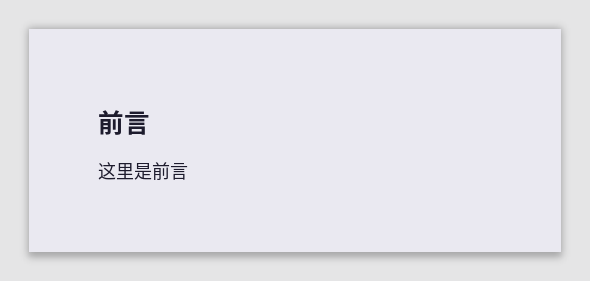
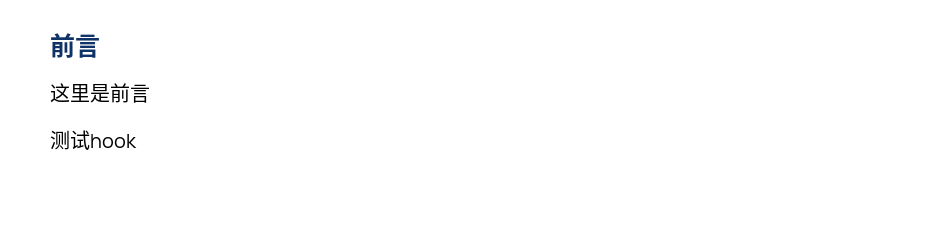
(188, 171) none -> [50,130,137,150] // 测试hook

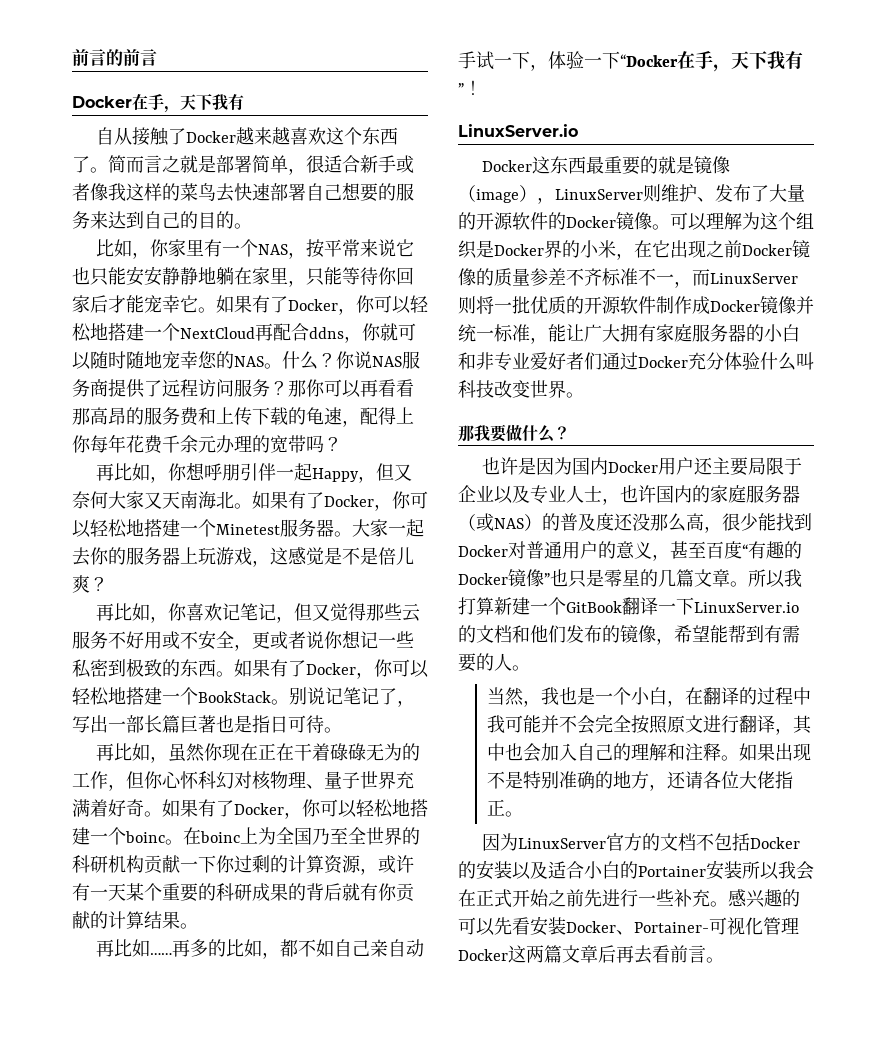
[50,33,100,58] [50,83,150,103] [50,130,137,150] 前言 // 这里是前言 // 测试hook -> [72,49,157,66] [72,93,244,113] [95,127,398,146] [72,155,414,175] [72,182,414,202] [72,211,252,229] [95,239,414,259] [72,266,414,287] [72,295,429,315] [72,323,416,343] [72,351,420,370] [72,379,414,398] [72,407,414,427] [72,434,342,454] [95,462,412,483] [72,490,428,511] [72,519,424,538] [72,547,414,567] [72,575,108,593] [95,603,420,623] [72,630,414,651] [72,658,429,679] [72,687,415,707] [72,715,342,733] [95,743,420,763] [72,771,414,791] [72,799,428,819] [72,827,420,845] [72,855,414,875] [72,883,415,902] [72,911,198,929] [95,939,424,959] [458,51,803,72] [458,80,482,95] [458,124,578,137] [481,156,730,175] [458,184,805,204] [458,212,814,231] [458,240,810,260] [458,268,798,288] [458,296,814,315] [458,324,800,344] [458,352,814,371] [458,380,584,398] [458,424,570,442] [481,457,802,476] [458,485,800,505] [458,513,812,533] [458,541,802,561] [458,569,802,588] [458,597,799,615] [458,625,800,645] [458,653,530,672] [487,687,812,707] [487,714,813,735] [487,743,812,762] [487,771,794,791] [487,799,524,817] [481,833,800,851] [458,860,814,880] [458,889,800,908] [458,916,799,936] [458,945,724,964] 前言的前言 // Docker在手，天下我有 // 自从接触了Docker越来越喜欢这个东西了。简而言之就是部署简单，很适合新手或者像我这样的菜鸟去快速部署自己想要的服务来达到自己的目的。 // 比如，你家里有一个NAS，按平常来说它也只能安安静静地躺在家里，只能等待你回家后才能宠幸它。如果有了Docker，你可以轻松地搭建一个NextCloud再配合ddns，你就可以随时随地宠幸您的NAS。什么？你说NAS服务商提供了远程访问服务？那你可以再看看那高昂的服务费和上传下载的龟速，配得上你每年花费千余元办理的宽带吗？ // 再比如，你想呼朋引伴一起Happy，但又奈何大家又天南海北。如果有了Docker，你可以轻松地搭建一个Minetest服务器。大家一起去你的服务器上玩游戏，这感觉是不是倍儿爽？ // 再比如，你喜欢记笔记，但又觉得那些云服务不好用或不安全，更或者说你想记一些私密到极致的东西。如果有了Docker，你可以轻松地搭建一个BookStack。别说记笔记了，写出一部长篇巨著也是指日可待。 // 再比如，虽然你现在正在干着碌碌无为的工作，但你心怀科幻对核物理、量子世界充满着好奇。如果有了Docker，你可以轻松地搭建一个boinc。在boinc上为全国乃至全世界的科研机构贡献一下你过剩的计算资源，或许有一天某个重要的科研成果的背后就有你贡献的计算结果。 // 再比如……再多的比如，都不如自己亲自动手试一下，体验一下“Docker在手，天下我有”！ // LinuxServer.io // Docker这东西最重要的就是镜像（image），LinuxServer则维护、发布了大量的开源软件的Docker镜像。可以理解为这个组织是Docker界的小米，在它出现之前Docker镜像的质量参差不齐标准不一，而LinuxServer则将一批优质的开源软件制作成Docker镜像并统一标准，能让广大拥有家庭服务器的小白和非专业爱好者们通过Docker充分体验什么叫科技改变世界。 // 那我要做什么？ // 也许是因为国内Docker用户还主要局限于企业以及专业人士，也许国内的家庭服务器（或NAS）的普及度还没那么高，很少能找到Docker对普通用户的意义，甚至百度“有趣的Docker镜像”也只是零星的几篇文章。所以我打算新建一个GitBook翻译一下LinuxServer.io的文档和他们发布的镜像，希望能帮到有需要的人。 // 当然，我也是一个小白，在翻译的过程中我可能并不会完全按照原文进行翻译，其中也会加入自己的理解和注释。如果出现不是特别准确的地方，还请各位大佬指正。 // 因为LinuxServer官方的文档不包括Docker的安装以及适合小白的Portainer安装所以我会在正式开始之前先进行一些补充。感兴趣的可以先看安装Docker、Portainer-可视化管理Docker这两篇文章后再去看前言。

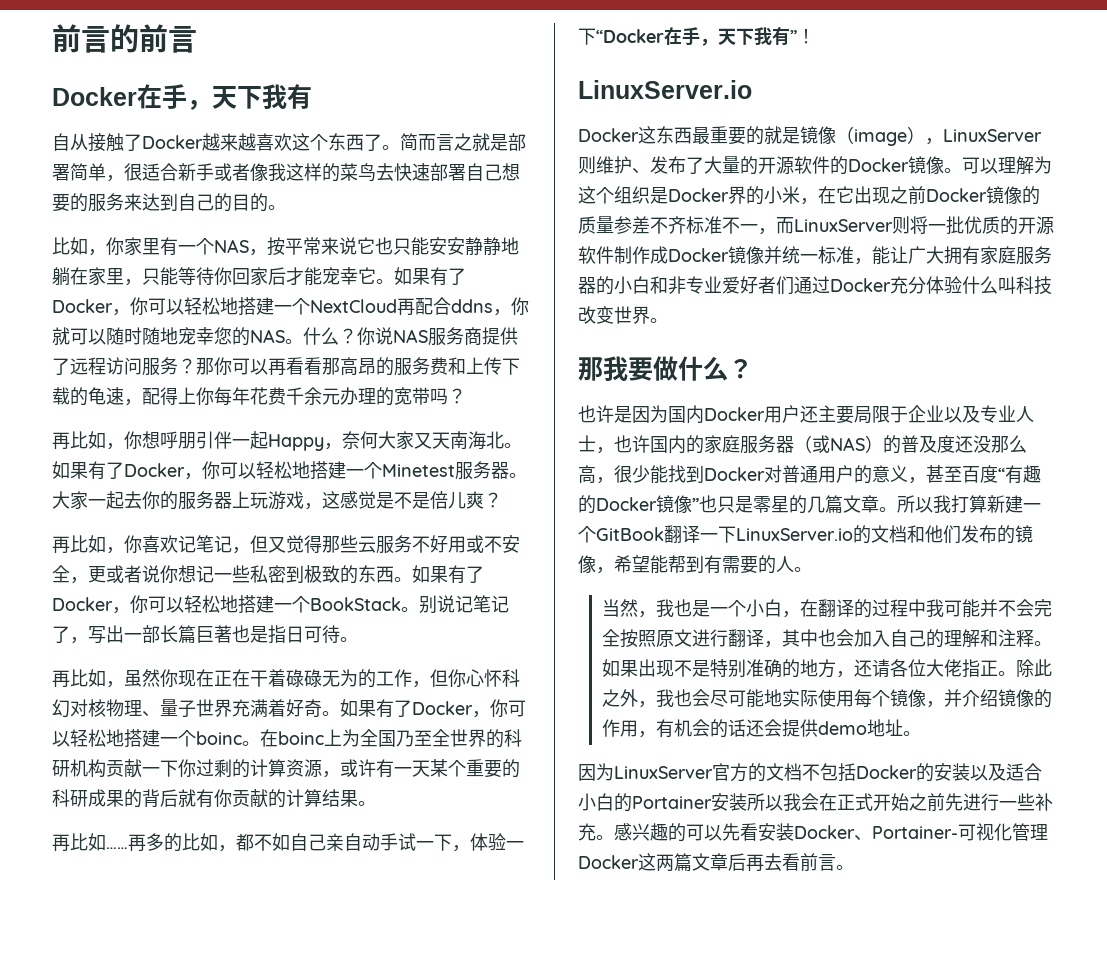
[375,463,412,481] 但又 -> (342, 446) none
(524, 814) none -> [1015,659,1052,677] [601,689,1052,708] [601,719,921,738] 除此之外，我也会尽可能地实际使用每个镜像，并介绍镜像的作用，有机会的话还会提供demo地址。

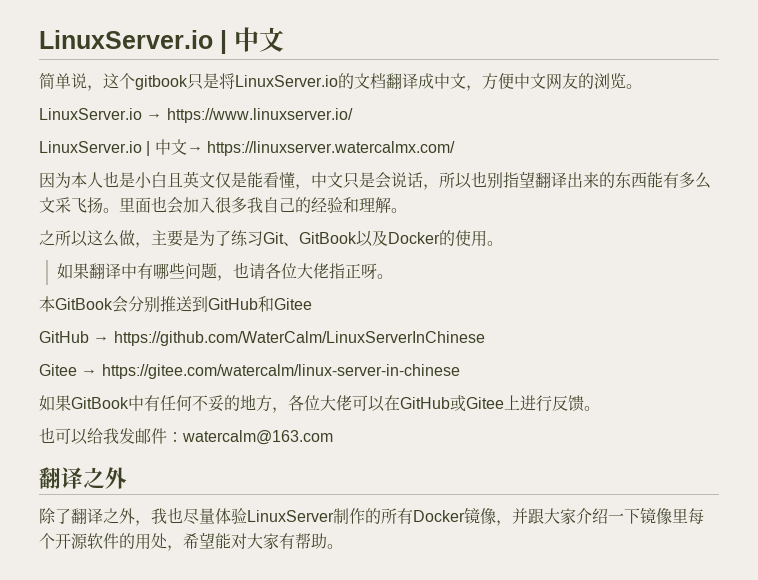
[52,24,197,53] [52,84,312,110] [52,133,526,152] [52,163,520,182] [52,193,286,212] [52,237,519,256] [52,267,466,286] [52,297,529,316] [52,327,518,346] [52,357,520,376] [52,387,466,406] [52,431,522,451] [52,461,527,480] [52,491,502,510] [52,535,520,554] [52,565,484,584] [52,595,509,614] [52,625,358,644] [52,669,520,688] [52,699,526,718] [52,729,522,748] [52,759,520,778] [52,789,376,808] [52,833,524,852] [578,27,815,46] [578,80,752,99] [578,126,1042,146] [578,156,1052,175] [578,186,1040,205] [578,216,1054,235] [578,246,1052,265] [578,276,1052,295] [578,306,668,324] [578,356,753,381] [578,405,1034,424] [578,435,1027,454] [578,465,1041,484] [578,495,1041,514] [578,525,1033,544] [578,555,812,574] [601,599,1052,618] [601,629,1052,648] [601,659,872,678] 前言的前言 // Docker在手，天下我有 // 自从接触了Docker越来越喜欢这个东西了。简而言之就是部署简单，很适合新手或者像我这样的菜鸟去快速部署自己想要的服务来达到自己的目的。 // 比如，你家里有一个NAS，按平常来说它也只能安安静静地躺在家里，只能等待你回家后才能宠幸它。如果有了Docker，你可以轻松地搭建一个NextCloud再配合ddns，你就可以随时随地宠幸您的NAS。什么？你说NAS服务商提供了远程访问服务？那你可以再看看那高昂的服务费和上传下载的龟速，配得上你每年花费千余元办理的宽带吗？ // 再比如，你想呼朋引伴一起Happy，奈何大家又天南海北。如果有了Docker，你可以轻松地搭建一个Minetest服务器。大家一起去你的服务器上玩游戏，这感觉是不是倍儿爽？ // 再比如，你喜欢记笔记，但又觉得那些云服务不好用或不安全，更或者说你想记一些私密到极致的东西。如果有了Docker，你可以轻松地搭建一个BookStack。别说记笔记了，写出一部长篇巨著也是指日可待。 // 再比如，虽然你现在正在干着碌碌无为的工作，但你心怀科幻对核物理、量子世界充满着好奇。如果有了Docker，你可以轻松地搭建一个boinc。在boinc上为全国乃至全世界的科研机构贡献一下你过剩的计算资源，或许有一天某个重要的科研成果的背后就有你贡献的计算结果。 // 再比如……再多的比如，都不如自己亲自动手试一下，体验一下“Docker在手，天下我有”！ // LinuxServer.io // Docker这东西最重要的就是镜像（image），LinuxServer则维护、发布了大量的开源软件的Docker镜像。可以理解为这个组织是Docker界的小米，在它出现之前Docker镜像的质量参差不齐标准不一，而LinuxServer则将一批优质的开源软件制作成Docker镜像并统一标准，能让广大拥有家庭服务器的小白和非专业爱好者们通过Docker充分体验什么叫科技改变世界。 // 那我要做什么？ // 也许是因为国内Docker用户还主要局限于企业以及专业人士，也许国内的家庭服务器（或NAS）的普及度还没那么高，很少能找到Docker对普通用户的意义，甚至百度“有趣的Docker镜像”也只是零星的几篇文章。所以我打算新建一个GitBook翻译一下LinuxServer.io的文档和他们发布的镜像，希望能帮到有需要的人。 // 当然，我也是一个小白，在翻译的过程中我可能并不会完全按照原文进行翻译，其中也会加入自己的理解和注释。如果出现不是特别准确的地方，还 -> [39,27,284,54] [39,73,642,91] [39,108,353,123] [39,139,455,156] [39,171,711,190] [39,196,407,214] [39,230,503,248] [56,262,249,281] LinuxServer.io | 中文 // 简单说，这个gitbook只是将LinuxServer.io的文档翻译成中文，方便中文网友的浏览。 // LinuxServer.io → https://www.linuxserver.io/ // LinuxServer.io | 中文→ https://linuxserver.watercalmx.com/ // 因为本人也是小白且英文仅是能看懂，中文只是会说话，所以也别指望翻译出来的东西能有多么文采飞扬。里面也会加入很多我自己的经验和理解。 // 之所以这么做，主要是为了练习Git、GitBook以及Docker的使用。 // 如果翻译中有哪些问题，也
[997,659,1052,677] [601,689,1052,708] [601,719,921,738] [578,763,1042,782] [578,793,1053,812] [578,823,1048,842] [578,853,836,872] 。除此之外，我也会尽可能地实际使用每个镜像，并介绍镜像的作用，有机会的话还会提供demo地址。 // 因为LinuxServer官方的文档不包括Docker的安装以及适合小白的Portainer安装所以我会在正式开始之前先进行一些补充。感兴趣的可以先看安装Docker、Portainer-可视化管理Docker这两篇文章后再去看前言 -> [360,263,393,279] [39,296,312,313] [39,331,485,346] [39,364,460,379] [39,394,600,413] [39,427,333,445] [39,467,127,489] [39,507,704,526] [39,532,327,551] 呀。 // 本GitBook会分别推送到GitHub和Gitee // GitHub → https://github.com/WaterCalm/LinuxServerInChinese // Gitee → https://gitee.com/watercalm/linux-server-in-chinese // 如果GitBook中有任何不妥的地方，各位大佬可以在GitHub或Gitee上进行反馈。 // 也可以给我发邮件：watercalm@163.com // 翻译之外 // 除了翻译之外，我也尽量体验LinuxServer制作的所有Docker镜像，并跟大家介绍一下镜像里每个开源软件的用处，希望能对大家有帮助

